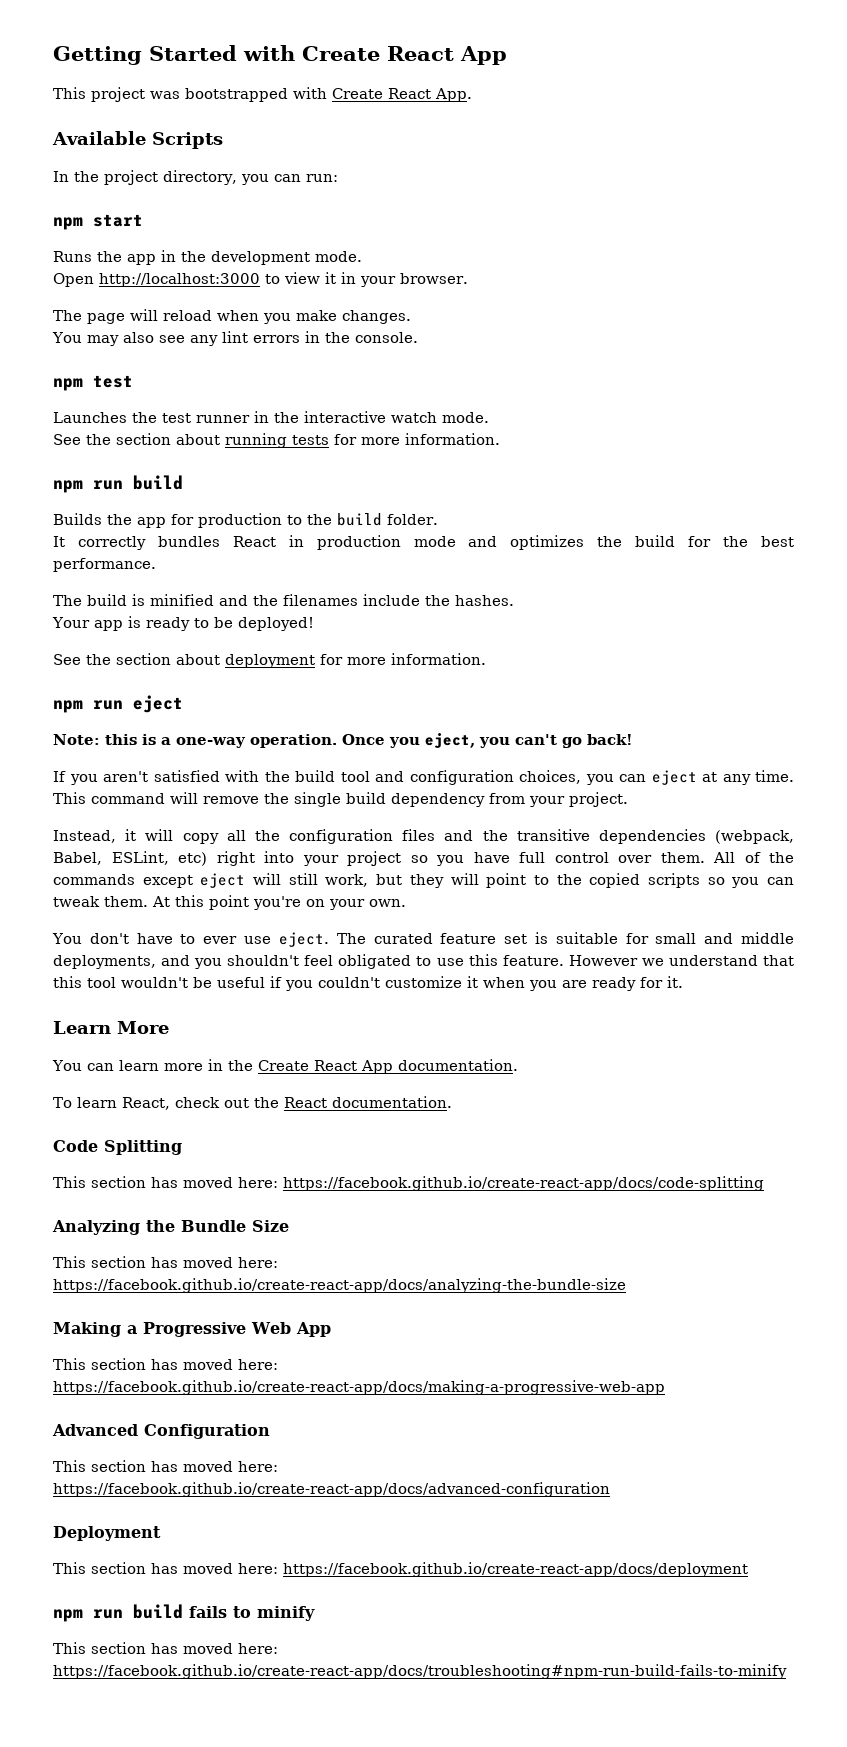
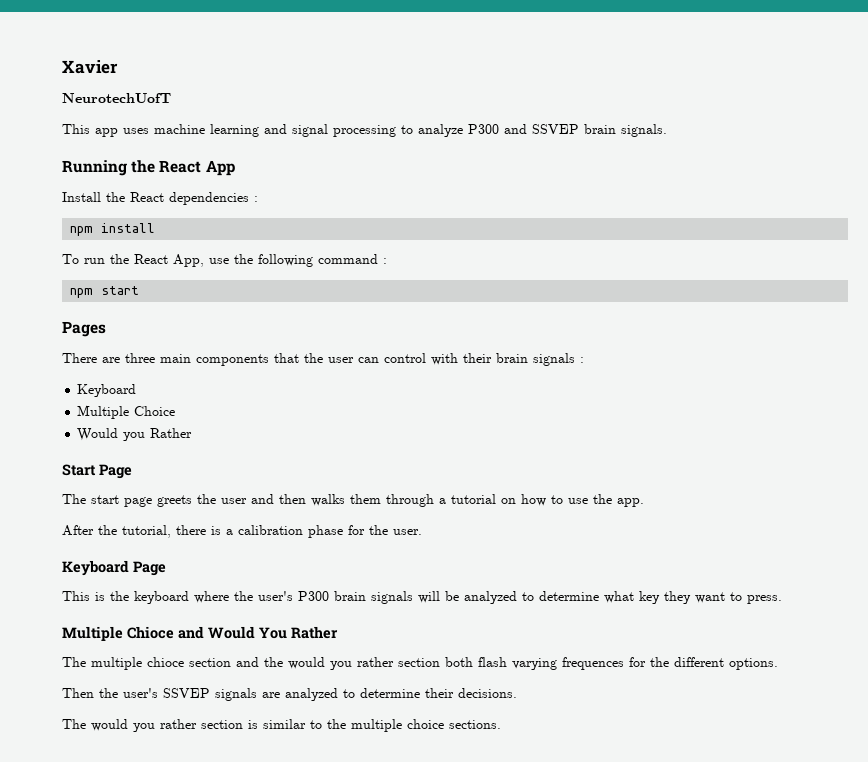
[53,45,507,65] [53,87,472,102] [52,131,223,149] [53,170,338,185] [53,214,143,230] [53,250,362,265] [53,272,468,287] [53,309,411,324] [52,331,418,346] [53,375,133,391] [53,411,489,423] [53,433,500,448] [53,475,183,493] [53,513,438,528] [53,535,794,550] [53,558,156,572] [53,594,514,606] [52,616,314,631] [53,653,486,668] [53,695,183,713] [53,733,633,748] [53,770,794,785] [53,792,628,807] [53,829,794,844] [53,851,794,866] [53,873,794,888] [53,895,406,910] [52,932,794,947] [53,954,795,969] [53,976,683,991] [53,1021,169,1034] [52,1059,518,1074] [53,1096,452,1110] [53,1140,182,1155] [53,1176,764,1191] [52,1220,289,1235] [53,1256,278,1268] [53,1278,626,1293] [53,1322,331,1337] [53,1358,278,1370] [53,1380,665,1395] [52,1424,270,1439] [53,1460,278,1472] [53,1482,610,1497] [53,1526,161,1541] [53,1562,748,1577] [53,1604,315,1622] [53,1642,278,1654] [53,1664,787,1679] Getting Started with Create React App // This project was bootstrapped with Create React App. // Available Scripts // In the project directory, you can run: // npm start // Runs the app in the development mode. // Open http://localhost:3000 to view it in your browser. // The page will reload when you make changes. // You may also see any lint errors in the console. // npm test // Launches the test runner in the interactive watch mode. // See the section about running tests for more information. // npm run build // Builds the app for production to the build folder. // It correctly bundles React in production mode and optimizes the build for the best performance. // The build is minified and the filenames include the hashes. // Your app is ready to be deployed! // See the section about deployment for more information. // npm run eject // Note: this is a one-way operation. Once you eject, you can't go back! // If you aren't satisfied with the build tool and configuration choices, you can eject at any time. This command will remove the single build dependency from your project. // Instead, it will copy all the configuration files and the transitive dependencies (webpack, Babel, ESLint, etc) right into your project so you have full control over them. All of the commands except eject will still work, but they will point to the copied scripts so you can tweak them. At this point you're on your own. // You don't have to ever use eject. The curated feature set is suitable for small and middle deployments, and you shouldn't feel obligated to use this feature. However we understand that this tool wouldn't be useful if you couldn't customize it when you are ready for it. // Learn More // You can learn more in the Create React App documentation. // To learn React, check out the React documentation. // Code Splitting // This section has moved here: https://facebook.github.io/create-react-app/docs/code-splitting // Analyzing the Bundle Size // This section has moved here: https://facebook.github.io/create-react-app/docs/analyzing-the-bundle-size // Making a Progressive Web App // This section has moved here: https://facebook.github.io/create-react-app/docs/making-a-progressive-web-app // Advanced Configuration // This section has moved here: https://facebook.github.io/create-react-app/docs/advanced-configuration // Deployment // This section has moved here: https://facebook.github.io/create-react-app/docs/deployment // npm run build fails to minify // This section has moved here: https://facebook.github.io/create-react-app/docs/troubleshooting#npm-run-build-fails-to-minify -> [62,60,118,74] [62,93,171,103] [62,124,667,137] [62,160,235,176] [62,192,258,205] [70,223,156,236] [62,254,387,267] [70,286,140,298] [62,321,106,337] [62,353,584,366] [77,384,137,397] [77,405,176,419] [77,428,193,441] [62,464,132,479] [62,494,644,507] [62,525,422,538] [62,560,166,576] [62,591,782,604] [62,626,338,641] [62,657,778,670] [62,688,517,701] [62,719,501,732] Xavier // NeurotechUofT // This app uses machine learning and signal processing to analyze P300 and SSVEP brain signals. // Running the React App // Install the React dependencies : // npm install // To run the React App, use the following command : // npm start // Pages // There are three main components that the user can control with their brain signals : // Keyboard // Multiple Choice // Would you Rather // Start Page // The start page greets the user and then walks them through a tutorial on how to use the app. // After the tutorial, there is a calibration phase for the user. // Keyboard Page // This is the keyboard where the user's P300 brain signals will be analyzed to determine what key they want to press. // Multiple Chioce and Would You Rather // The multiple chioce section and the would you rather section both flash varying frequences for the different options. // Then the user's SSVEP signals are analyzed to determine their decisions. // The would you rather section is similar to the multiple choice sections.

